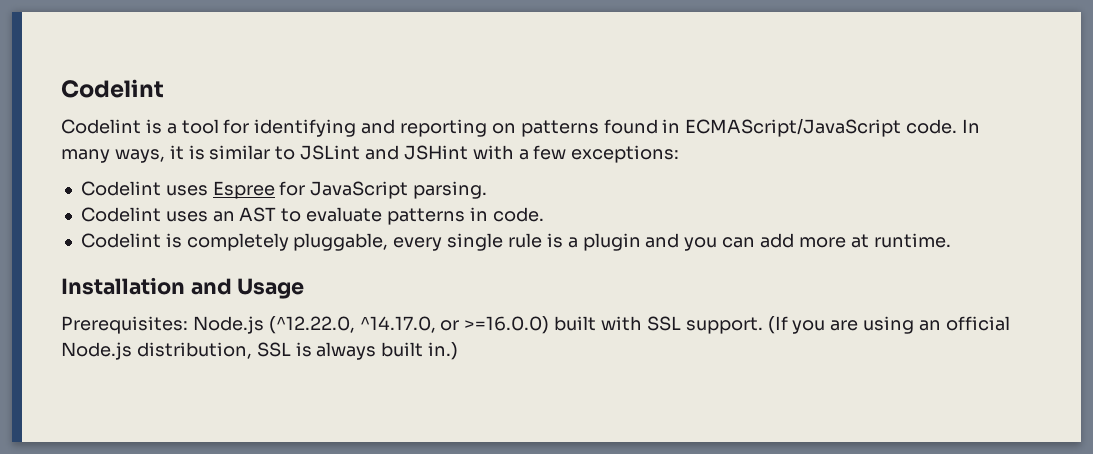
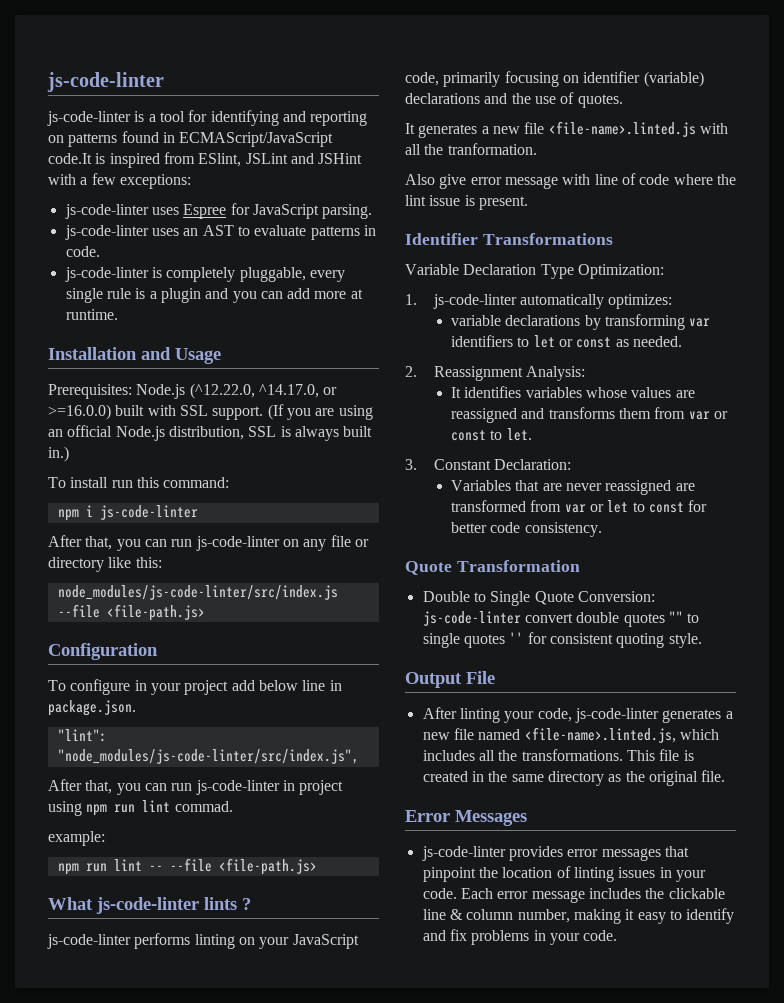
[61,79,164,98] [61,119,141,134] Codelint // Codelint -> [47,72,164,92] [47,111,131,126] js-code-linter // js-code-linter
[906,119,981,134] [61,145,296,163] code. In many ways, it is similar to -> [48,152,242,168] code.It is inspired from ESlint,
[80,181,161,196] Codelint -> [64,204,149,219] js-code-linter
[80,207,161,222] Codelint -> [64,225,149,240] js-code-linter
[80,233,161,248] Codelint -> [64,267,149,282] js-code-linter
(459, 351) none -> [48,477,230,488] [57,505,198,521] [48,535,369,551] [48,557,162,572] [57,585,338,600] [57,604,205,621] [48,643,158,660] [48,679,342,695] [48,700,136,716] [57,729,107,742] [57,749,359,764] [48,779,344,795] [48,800,233,816] [48,831,105,846] [57,858,317,875] [48,897,251,914] [47,933,359,949] [405,71,704,87] [405,92,623,108] [405,121,728,138] [405,143,537,155] [405,173,736,189] [405,195,528,210] [405,233,613,245] [405,264,664,279] [405,294,673,309] [451,314,711,330] [451,335,683,348] [405,366,585,381] [451,386,695,398] [451,407,729,423] [451,428,532,441] [405,459,571,470] [451,480,695,495] [451,500,708,513] [451,522,602,537] [405,560,580,575] [422,591,655,606] [422,611,700,627] [422,632,702,648] [405,671,495,688] [422,707,733,723] [422,727,719,743] [422,749,694,761] [422,770,726,786] [405,810,527,826] [421,846,689,861] [422,866,706,882] [422,888,725,903] [422,908,735,924] [422,929,618,945] // To install run this command: // npm i js-code-linter // After that, you can run js-code-linter on any file or directory like this: // node_modules/js-code-linter/src/index.js --file <file-path.js> // Configuration // To configure in your project add below line in package.json. // "lint": "node_modules/js-code-linter/src/index.js", // After that, you can run js-code-linter in project using npm run lint commad. // example: // npm run lint -- --file <file-path.js> // What js-code-linter lints ? // js-code-linter performs linting on your JavaScript code, primarily focusing on identifier (variable) declarations and the use of quotes. // It generates a new file <file-name>.linted.js with all the tranformation. // Also give error message with line of code where the lint issue is present. // Identifier Transformations // Variable Declaration Type Optimization: // 1. js-code-linter automatically optimizes: // variable declarations by transforming var identifiers to let or const as needed. // 2. Reassignment Analysis: // It identifies variables whose values are reassigned and transforms them from var or const to let. // 3. Constant Declaration: // Variables that are never reassigned are transformed from var or let to const for better code consistency. // Quote Transformation // Double to Single Quote Conversion: js-code-linter convert double quotes "" to single quotes '' for consistent quoting style. // Output File // After linting your code, js-code-linter generates a new file named <file-name>.linted.js, which includes all the transformations. This file is created in the same directory as the original file. // Error Messages // js-code-linter provides error messages that pinpoint the location of linting issues in your code. Each error message includes the clickable line & column number, making it easy to identify and fix problems in your code.

